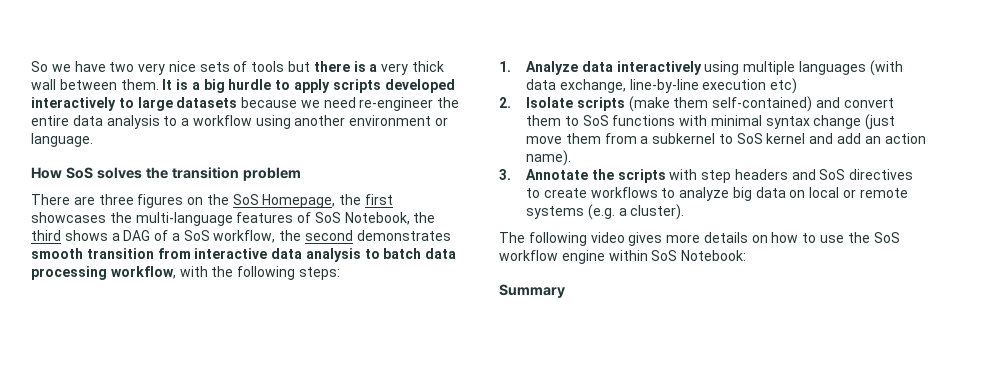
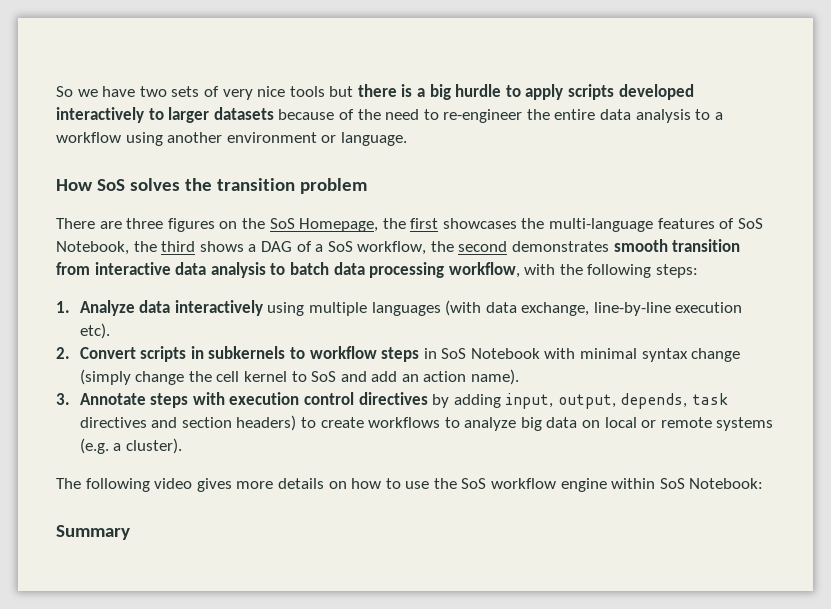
[138,61,248,75] very nice sets of -> [171,86,286,100] sets of very nice
[381,61,444,75] [31,79,200,90] very thick wall between them. It is a -> (426, 92) none
[137,97,173,111] large -> [168,107,210,123] larger
[300,97,356,108] we need -> [338,109,439,120] of the need to
[770,78,798,94] etc) -> [79,323,110,339] etc).
[526,96,894,112] [526,114,896,130] [526,133,806,144] Isolate scripts (make them self-contained) and convert them to SoS functions with minimal syntax change (just move them from a subkernel to SoS kernel -> [79,346,741,362] [79,369,337,385] Convert scripts in subkernels to workflow steps in SoS Notebook with minimal syntax change (simply change the cell kernel to SoS
[591,169,914,183] the scripts with step headers and SoS directives -> [150,392,729,409] [79,415,297,431] steps with execution control directives by adding input, output, depends, task directives and section headers)

